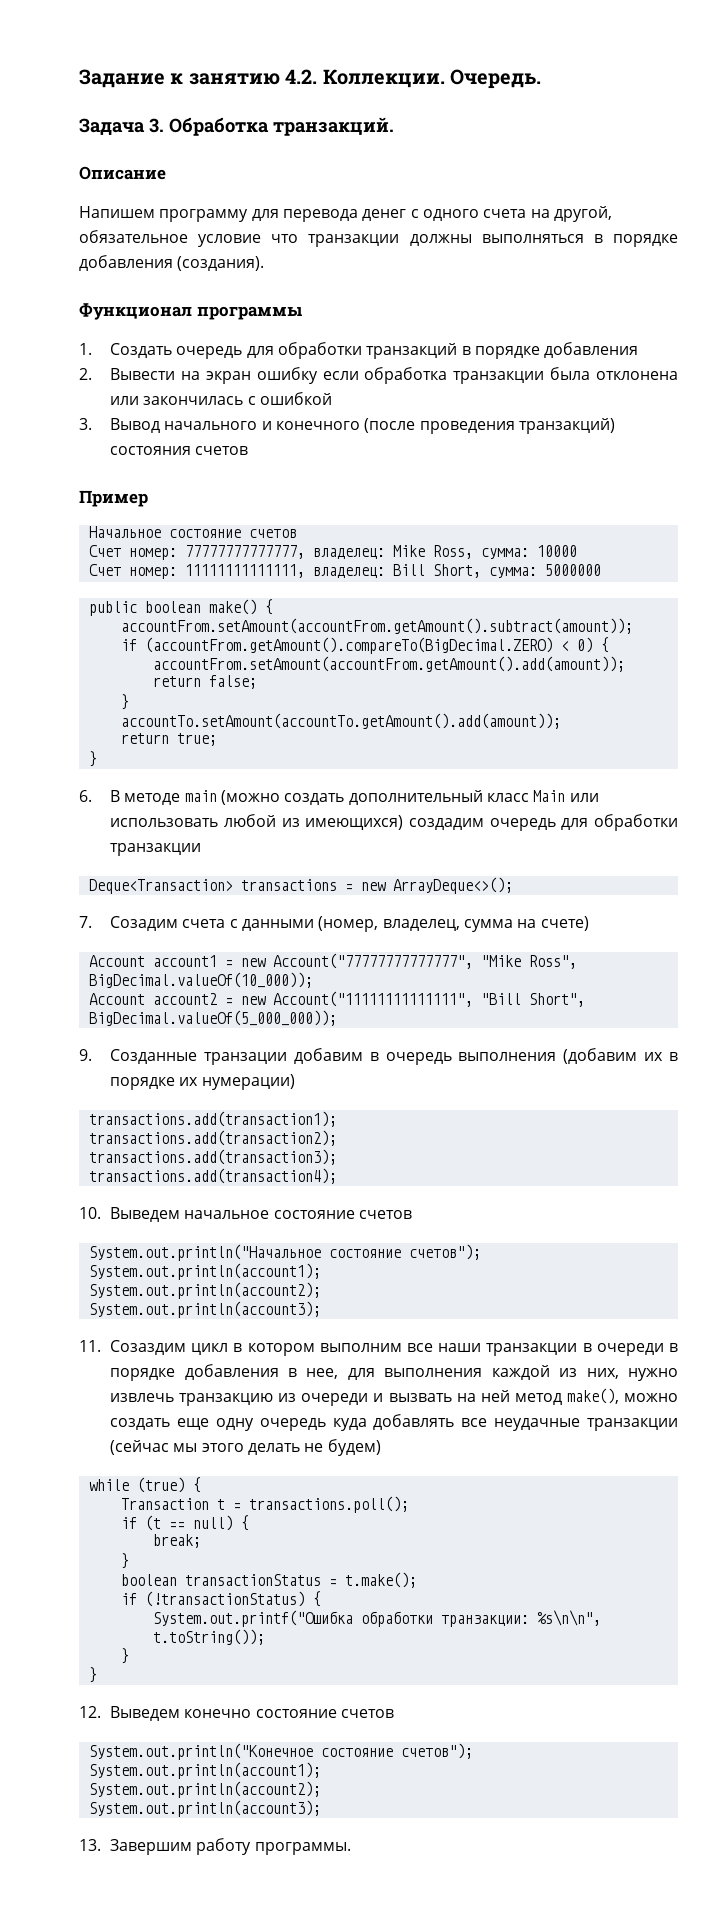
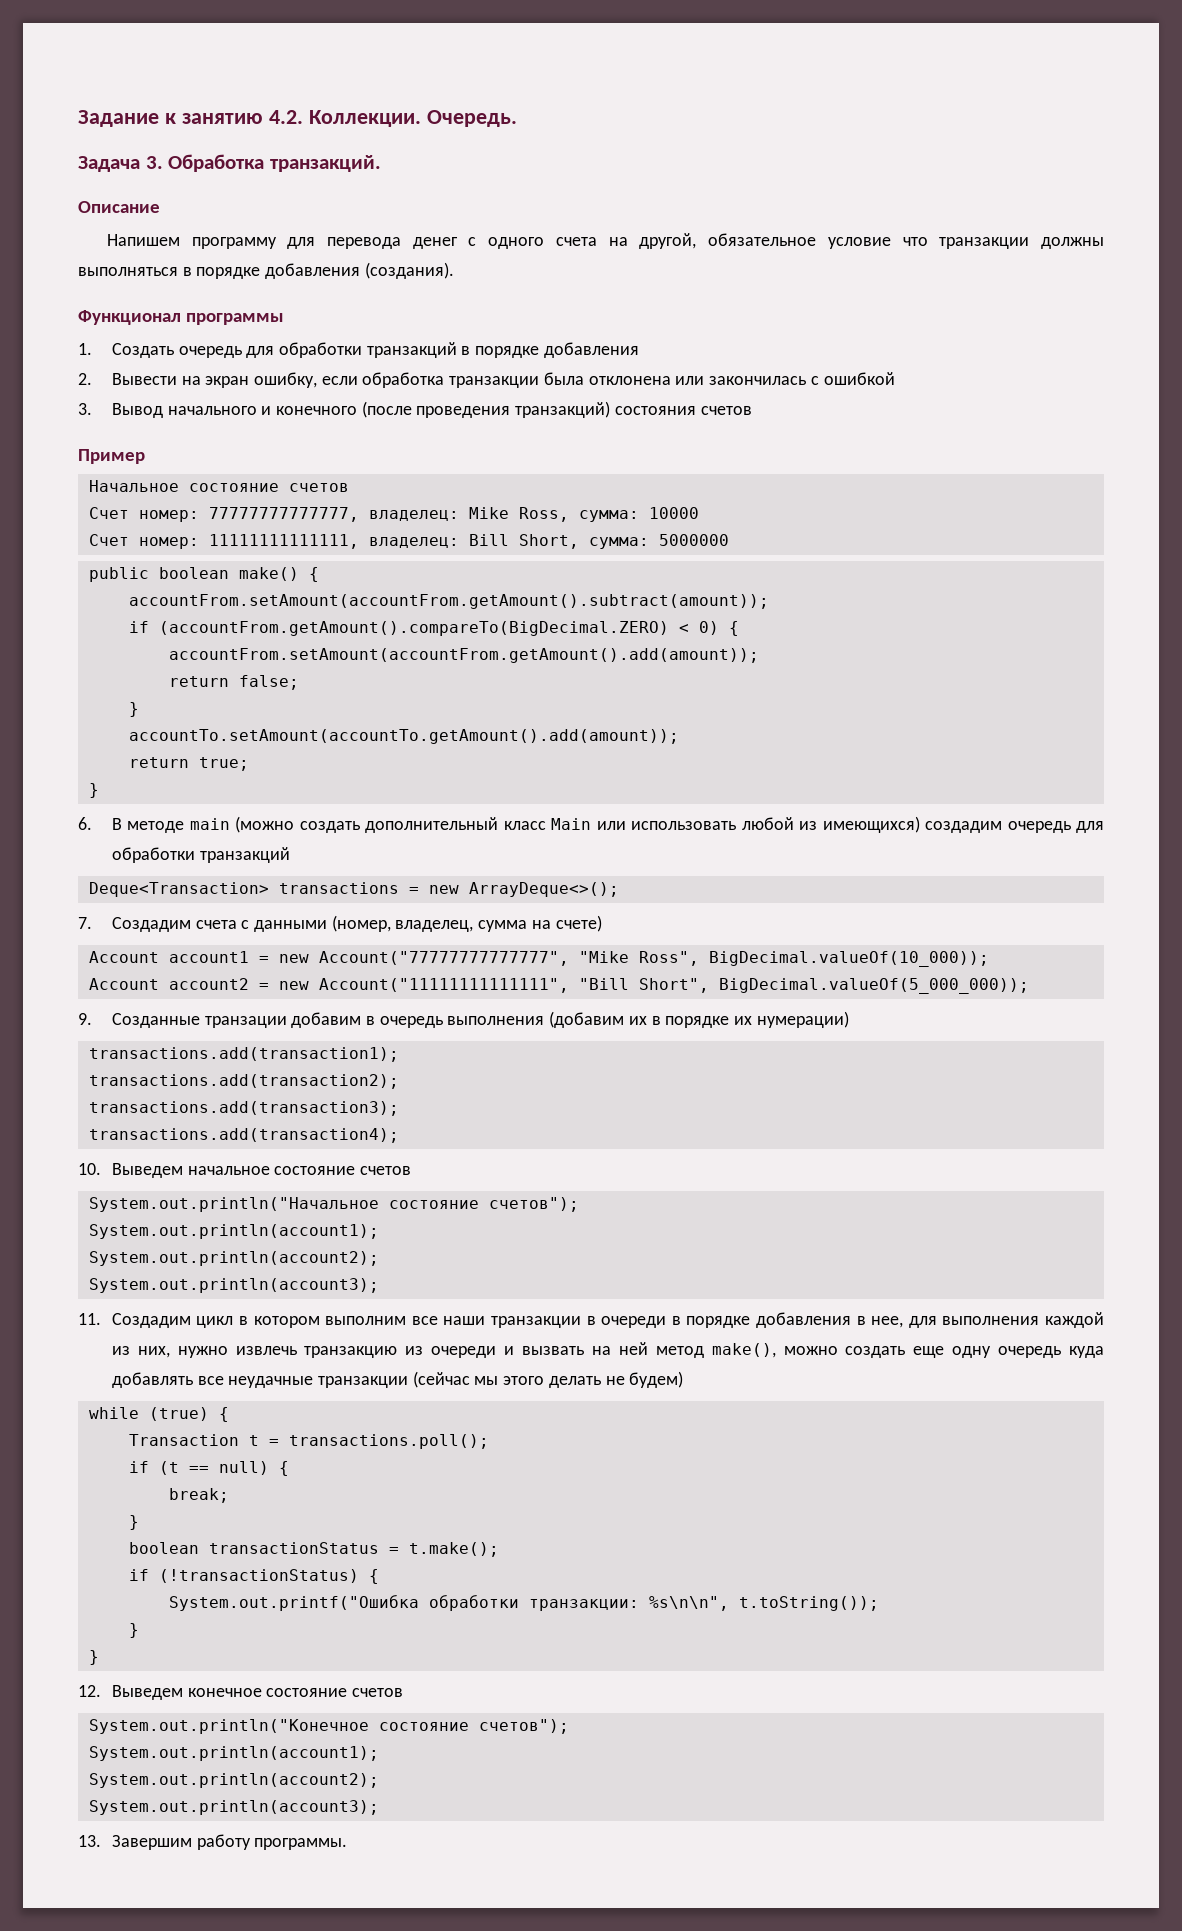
[256,367,318,384] ошибку -> [253,372,317,388] ошибку,
[110,843,202,856] транзакции -> [199,847,290,863] транзакций
[110,916,179,931] Созадим -> [111,917,191,932] Создадим
[110,1340,187,1355] Созаздим -> [111,1313,191,1328] Создадим
[184,1709,252,1718] конечно -> [187,1688,262,1697] конечное

